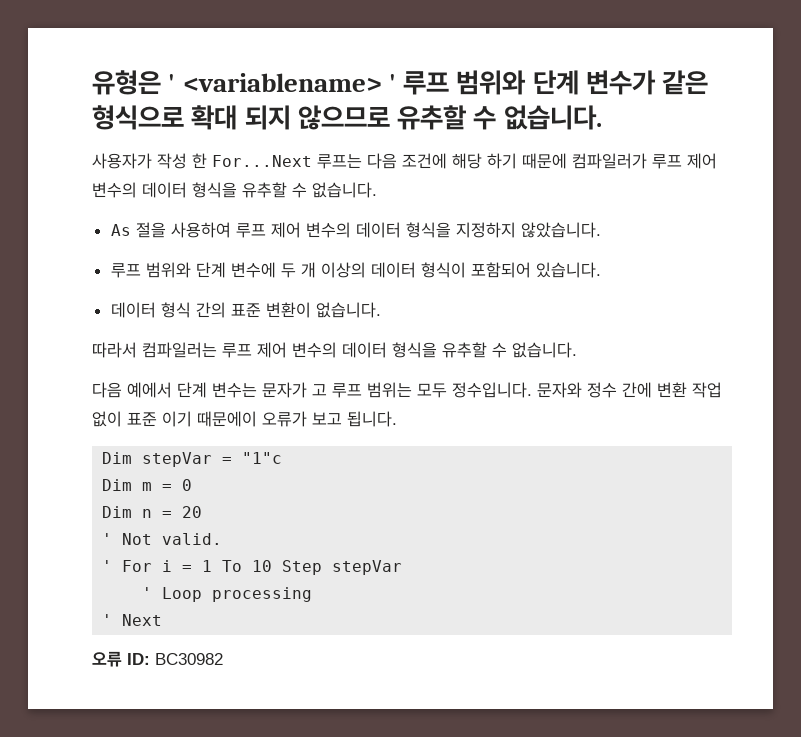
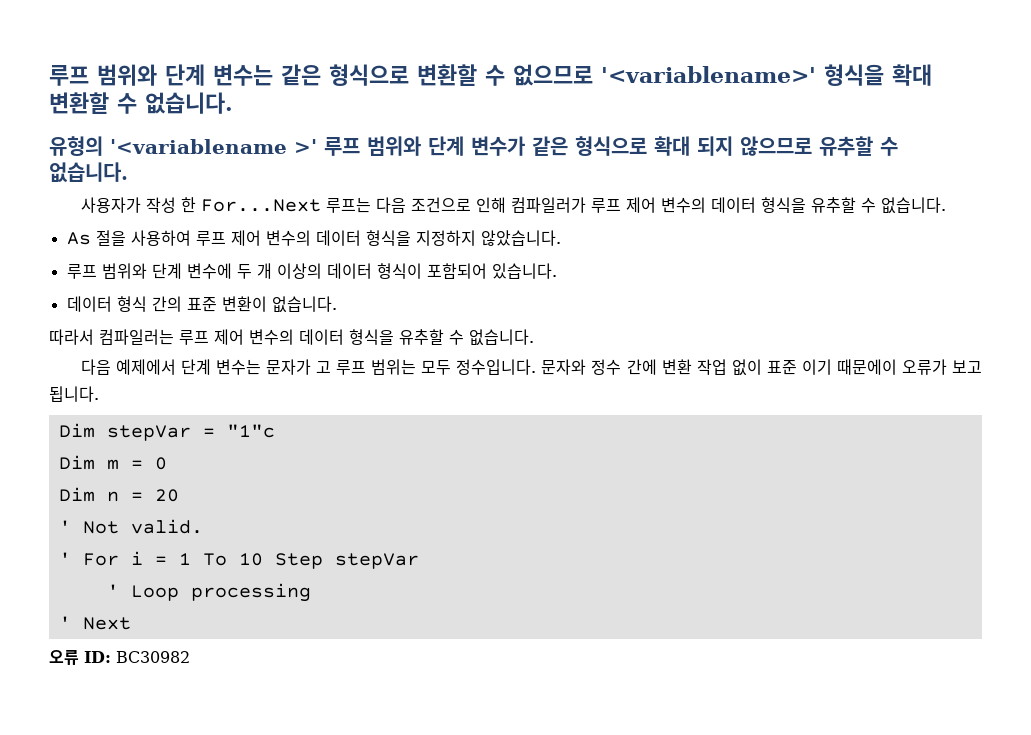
[92,70,396,95] 유형은 ' <variablename> ' -> [49,64,932,86] [49,92,233,114] [49,136,317,156] 루프 범위와 단계 변수는 같은 형식으로 변환할 수 없으므로 '<variablename>' 형식을 확대 변환할 수 없습니다. // 유형의 '<variablename >'
[402,153,567,169] 조건에 해당 하기 때문에 -> [410,197,506,213] 조건으로 인해
[127,382,172,398] 예에서 -> [115,359,176,375] 예제에서

